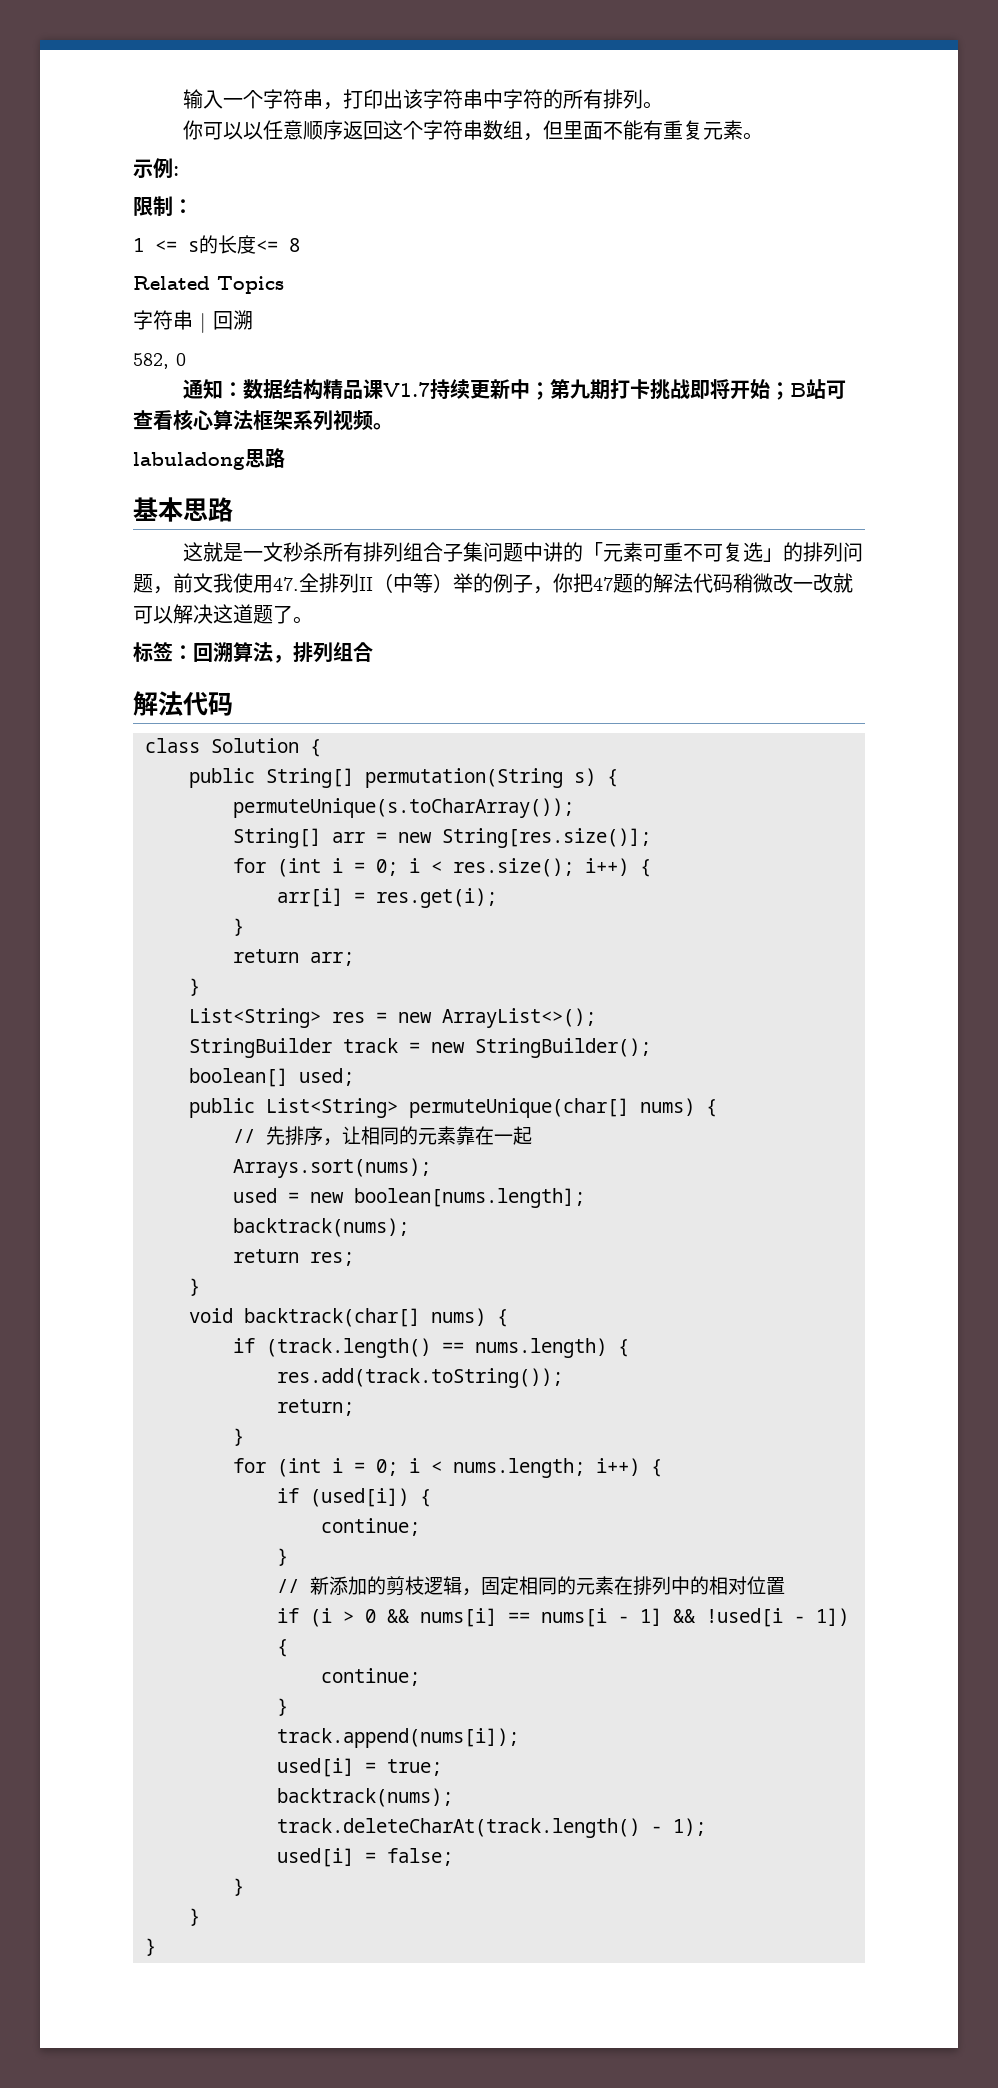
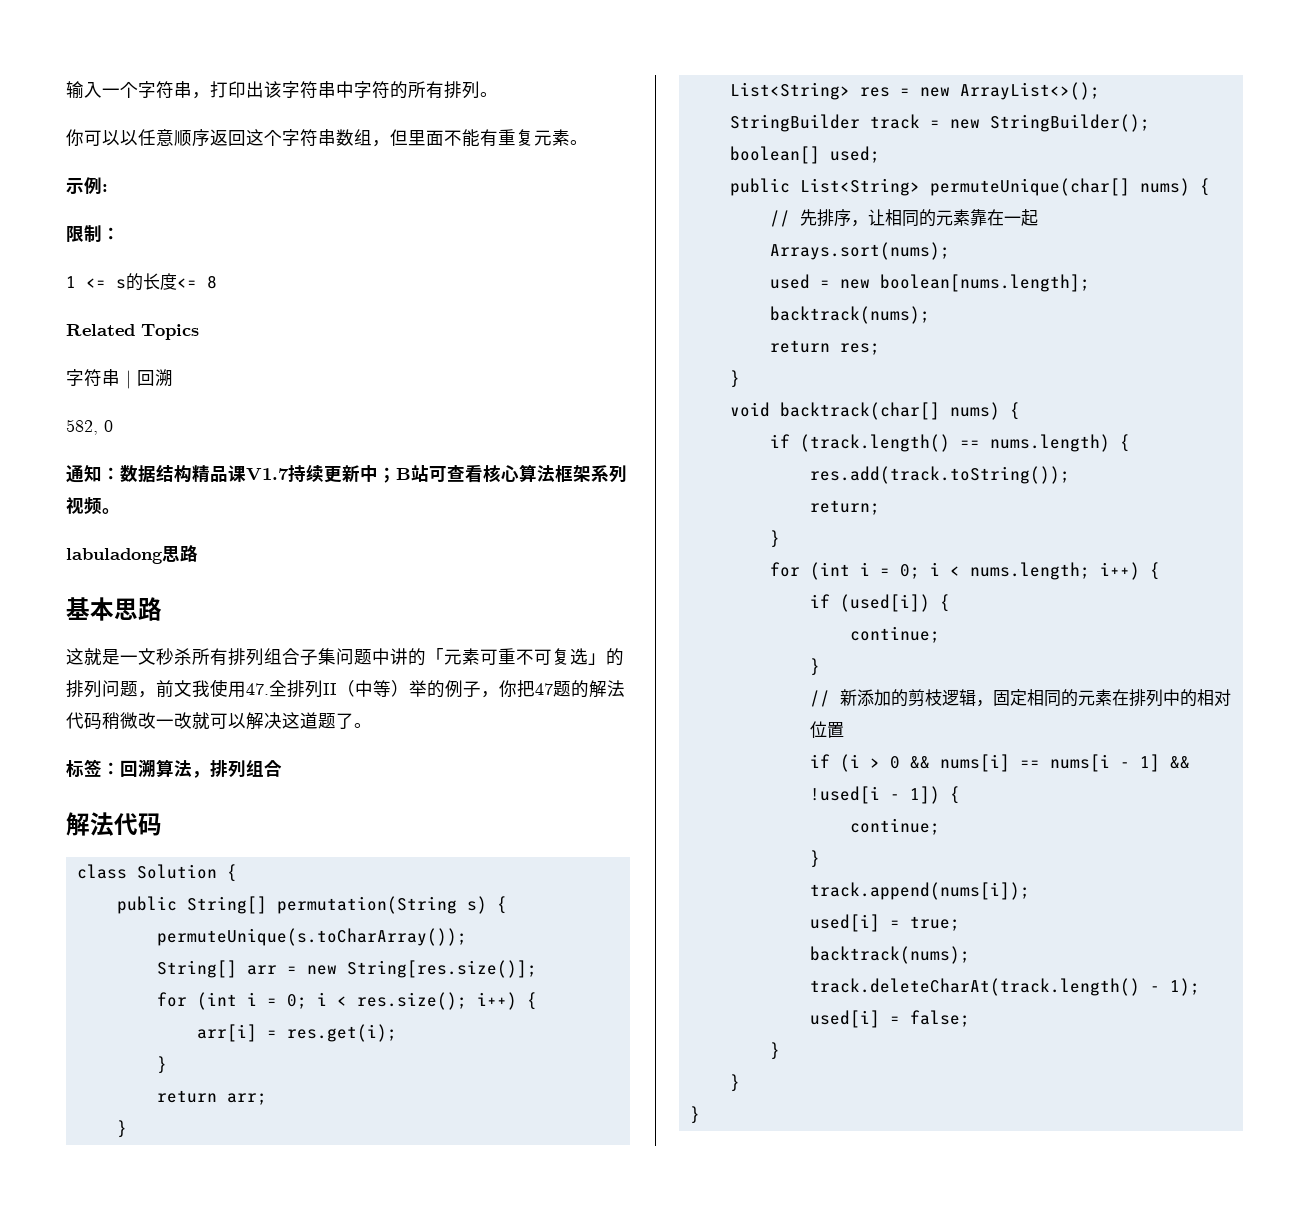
[549,379,790,400] 第九期打卡挑战即将开始； -> (396, 475) none

